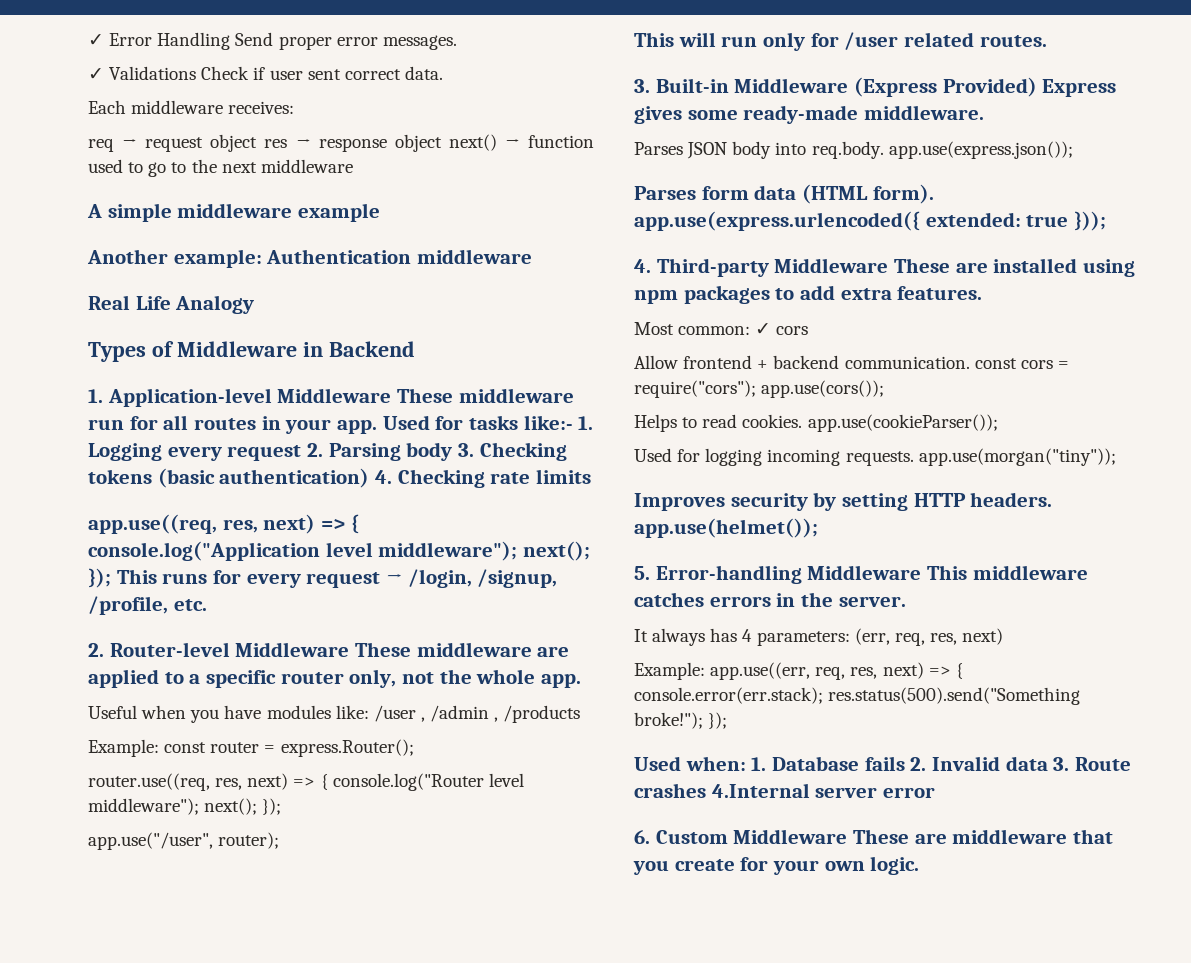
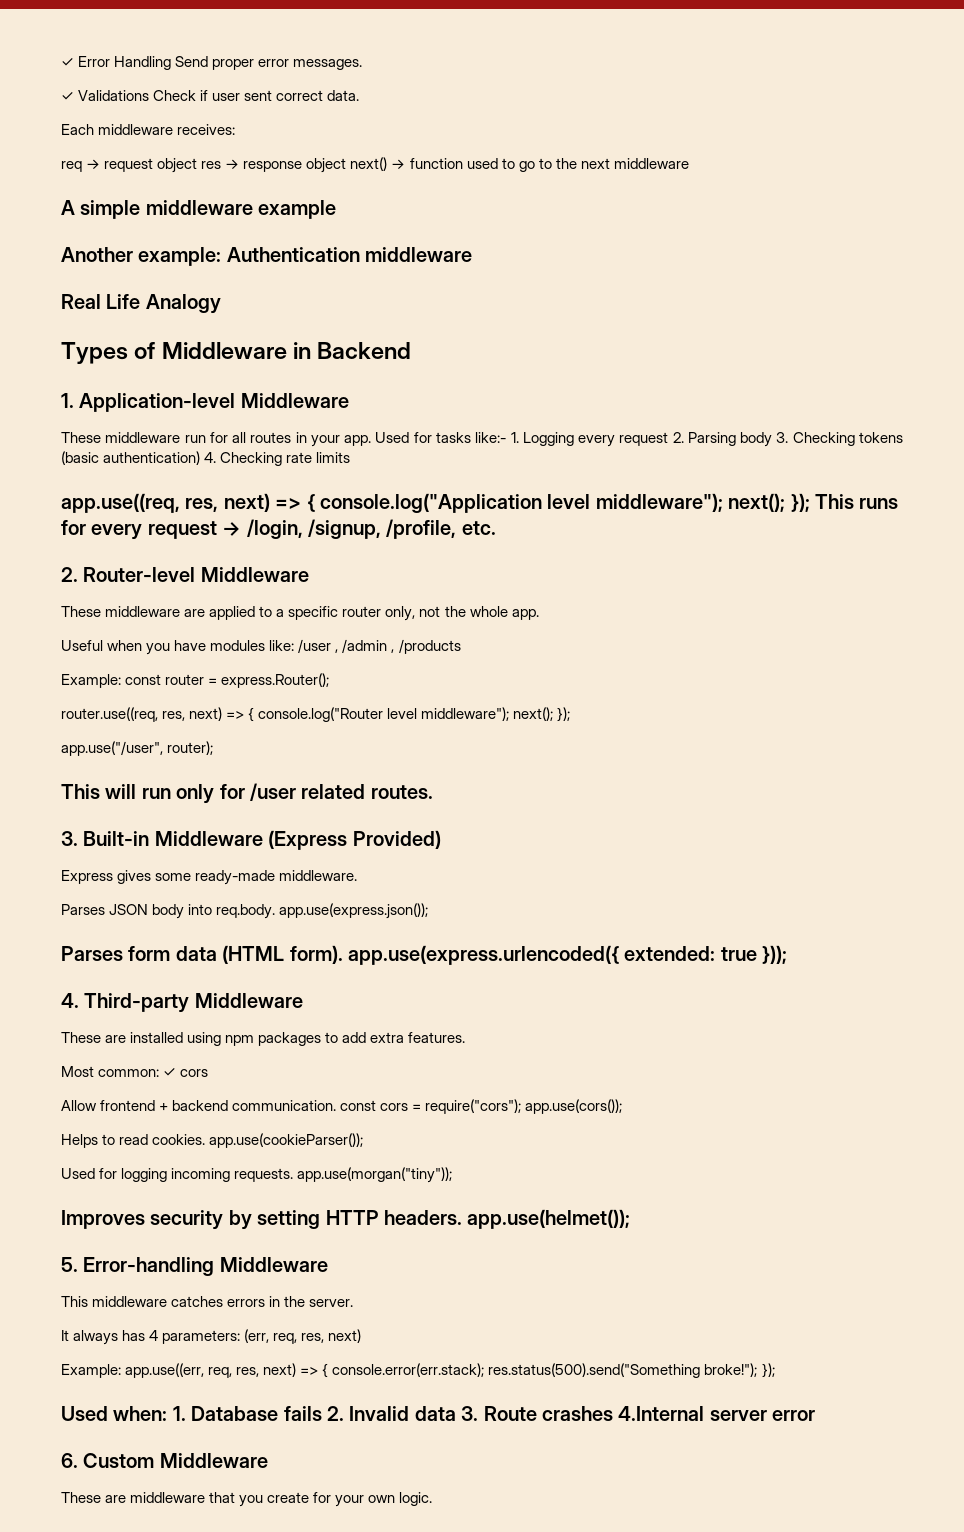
(392, 395) none -> (349, 400) //
(350, 649) none -> (309, 574) //
(1037, 87) none -> (441, 839) //
(889, 265) none -> (303, 1000) //
(922, 572) none -> (328, 1264) //
(848, 836) none -> (268, 1460) //

